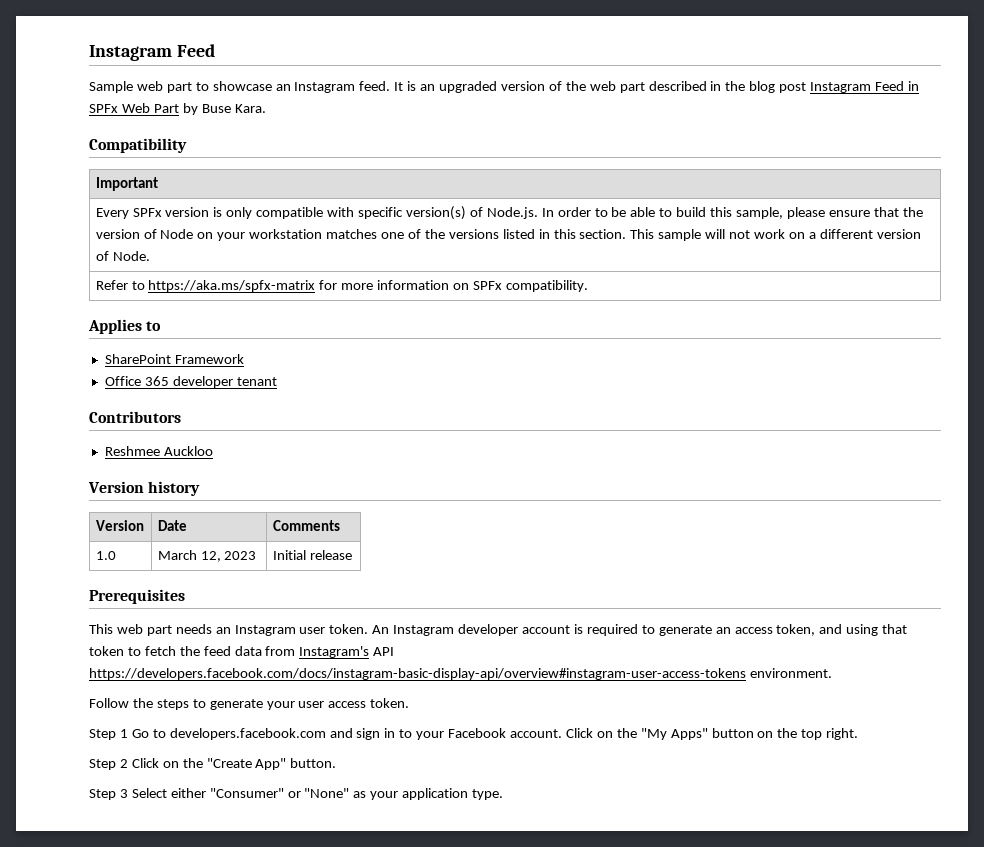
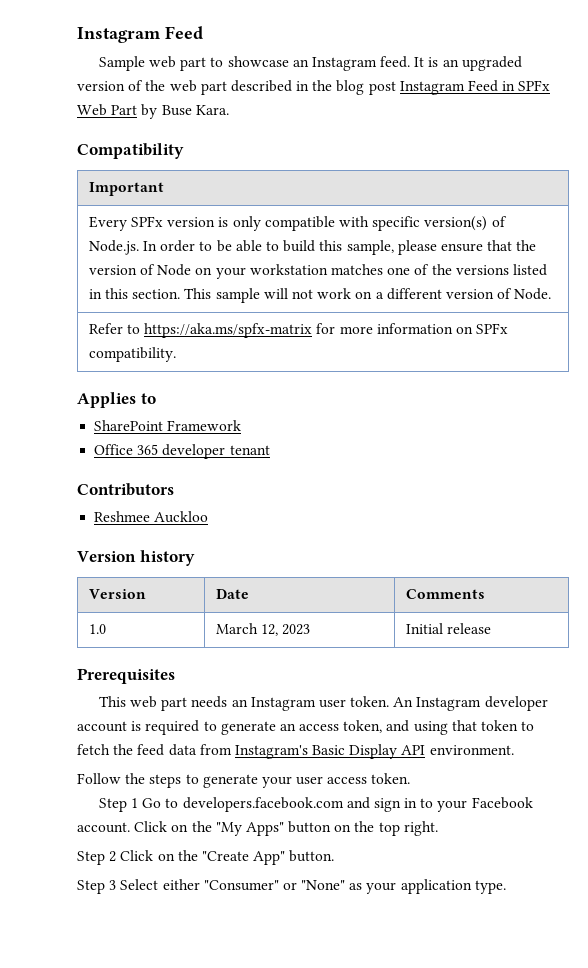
[373,647,395,656] [89,668,746,680] API https://developers.facebook.com/docs/instagram-basic-display-api/overview#instagram-user-access-tokens -> [312,744,426,759] Basic Display API

